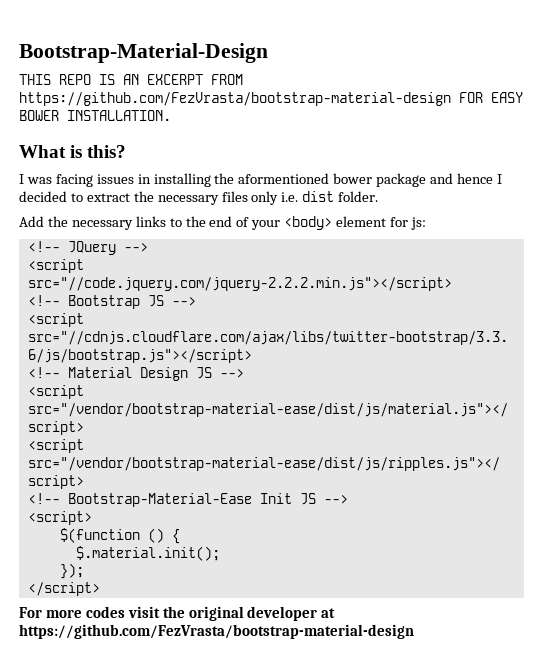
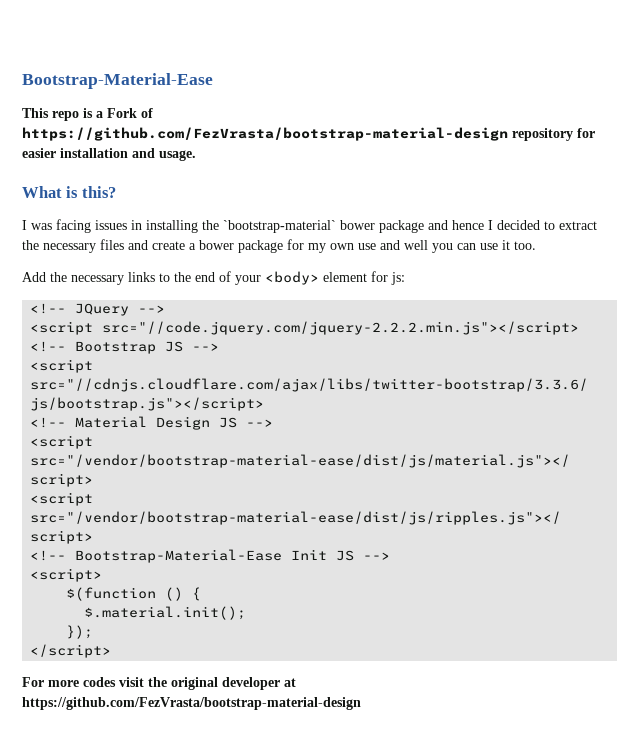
[19,43,268,63] [19,74,243,85] [19,92,523,106] [19,110,171,121] Bootstrap-Material-Design // THIS REPO IS AN EXCERPT FROM https://github.com/FezVrasta/bootstrap-material-design FOR EASY BOWER INSTALLATION. -> [22,73,213,89] [22,108,153,121] [22,127,595,141] [22,148,196,161] Bootstrap-Material-Ease // This repo is a Fork of https://github.com/FezVrasta/bootstrap-material-design repository for easier installation and usage.
[238,173,330,184] aformentioned -> [223,220,336,233] `bootstrap-material`
[251,191,379,205] only i.e. dist folder. -> [128,239,536,253] and create a bower package for my own use and well you can use it too.

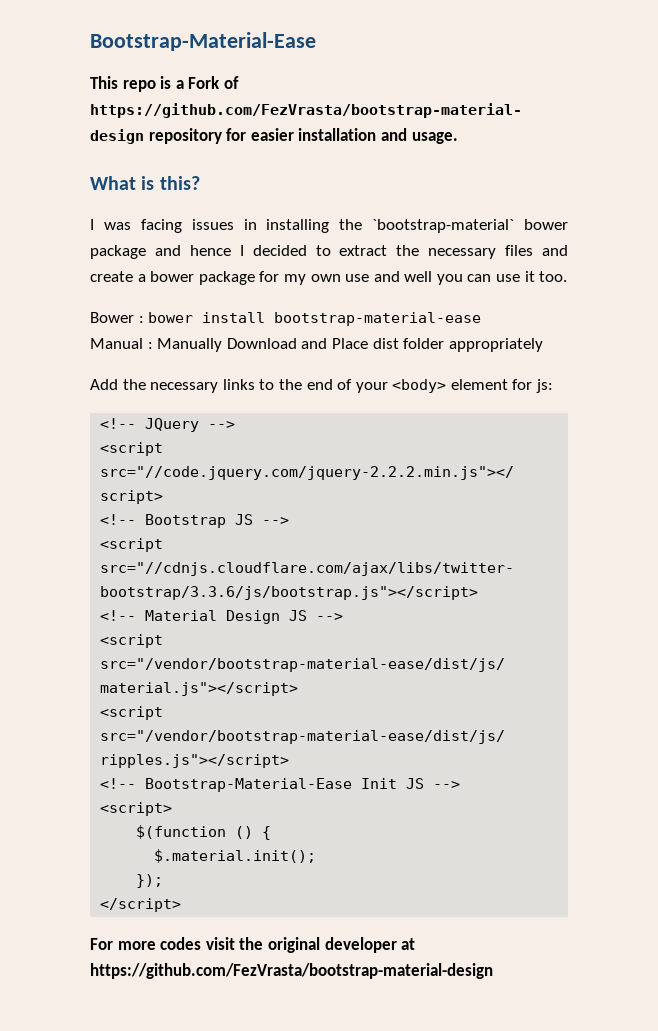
(536, 245) none -> [90,312,482,326] [90,338,543,352] // Bower : bower install bootstrap-material-ease // Manual : Manually Download and Place dist folder appropriately

